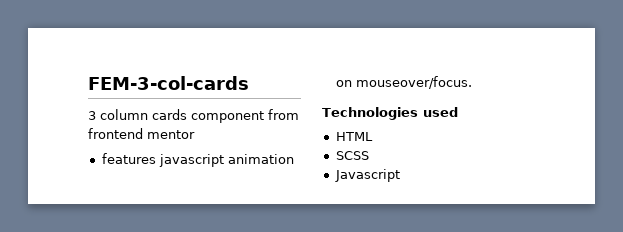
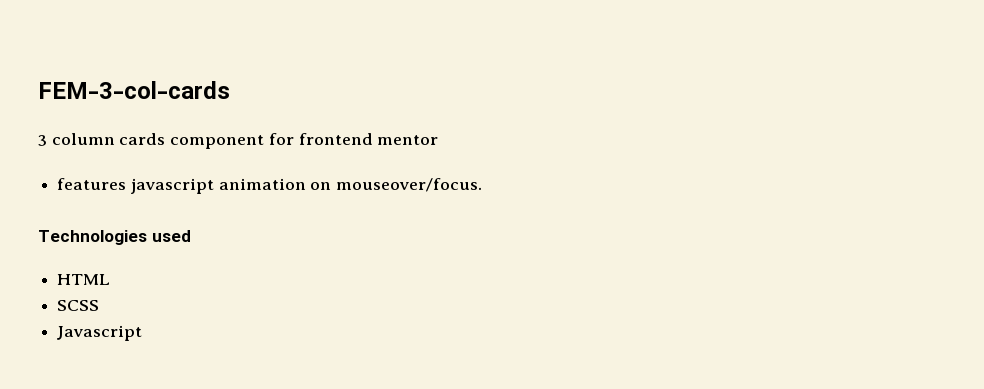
[268,109,299,120] from -> [268,133,294,145] for

